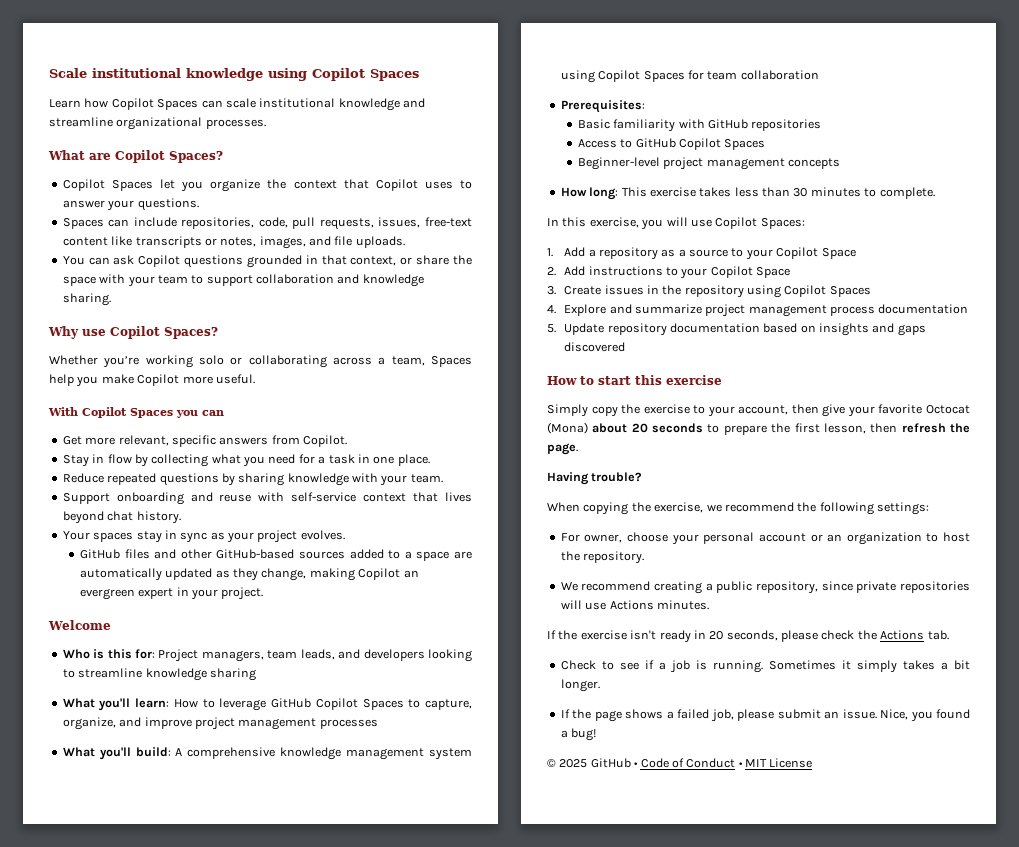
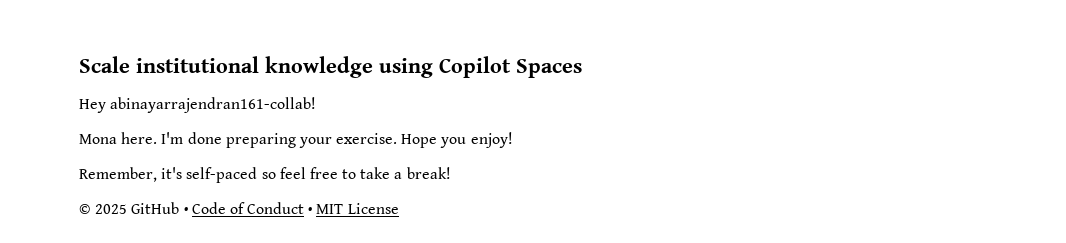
[49,98,425,111] [49,117,266,130] [48,150,223,163] [62,179,472,192] [62,198,199,211] [62,217,472,230] [62,236,405,249] [62,255,472,268] [62,274,424,287] [62,293,111,306] [48,326,218,339] [49,355,472,368] [49,374,255,387] [48,407,224,418] [62,435,347,447] [62,454,430,467] [62,473,443,486] [62,492,472,505] [62,511,181,524] [62,530,345,543] [79,549,472,561] [79,568,419,581] [79,587,264,600] [48,620,111,630] [62,649,473,662] [62,668,256,681] [62,698,473,711] [62,717,378,730] [62,747,472,760] [560,70,819,83] [560,100,645,113] [577,119,822,132] [577,138,766,150] [577,157,841,170] [560,187,935,200] [547,217,805,230] [547,247,856,260] [547,266,791,279] [547,285,871,298] [547,304,969,317] [547,323,926,336] [564,342,626,352] [547,375,722,385] [547,404,970,417] [547,422,970,435] [547,443,578,455] [547,472,643,485] [547,502,929,515] [560,532,970,545] [560,551,645,564] [560,581,970,594] [560,600,709,610] [547,630,949,643] [560,660,970,673] [560,679,600,692] [560,709,970,722] [560,728,597,741] Learn how Copilot Spaces can scale institutional knowledge and streamline organizational processes. // What are Copilot Spaces? // Copilot Spaces let you organize the context that Copilot uses to answer your questions. // Spaces can include repositories, code, pull requests, issues, free-text content like transcripts or notes, images, and file uploads. // You can ask Copilot questions grounded in that context, or share the space with your team to support collaboration and knowledge sharing. // Why use Copilot Spaces? // Whether you’re working solo or collaborating across a team, Spaces help you make Copilot more useful. // With Copilot Spaces you can // Get more relevant, specific answers from Copilot. // Stay in flow by collecting what you need for a task in one place. // Reduce repeated questions by sharing knowledge with your team. // Support onboarding and reuse with self-service context that lives beyond chat history. // Your spaces stay in sync as your project evolves. // GitHub files and other GitHub-based sources added to a space are automatically updated as they change, making Copilot an evergreen expert in your project. // Welcome // Who is this for: Project managers, team leads, and developers looking to streamline knowledge sharing // What you'll learn: How to leverage GitHub Copilot Spaces to capture, organize, and improve project management processes // What you'll build: A comprehensive knowledge management system using Copilot Spaces for team collaboration // Prerequisites: // Basic familiarity with GitHub repositories // Access to GitHub Copilot Spaces // Beginner-level project management concepts // How long: This exercise takes less than 30 minutes to complete. // In this exercise, you will use Copilot Spaces: // 1. Add a repository as a source to your Copilot Space // 2. Add instructions to your Copilot Space // 3. Create issues in the repository using Copilot Spaces // 4. Explore and summarize project management process documentation // 5. Update repository documentation based on insights and gaps discovered // How to start this exercise // Simply copy the exercise to your account, then give your favorite Octocat (Mona) about 20 seconds to prepare the first lesson, then refresh the page. // Having trouble? // When copying the exercise, we recommend the following settings: // For owner, choose your personal account or an organization to host the repository. // We recommend creating a public repository, since private repositories will use Actions minutes. // If the exercise isn't ready in 20 seconds, please check the Actions tab. // Check to see if a job is running. Sometimes it simply takes a bit longer. // If the page shows a failed job, please submit an issue. Nice, you found a bug! -> [79,97,317,113] [79,132,513,148] [79,167,451,183] Hey abinayarrajendran161-collab! // Mona here. I'm done preparing your exercise. Hope you enjoy! // Remember, it's self-paced so feel free to take a break!

